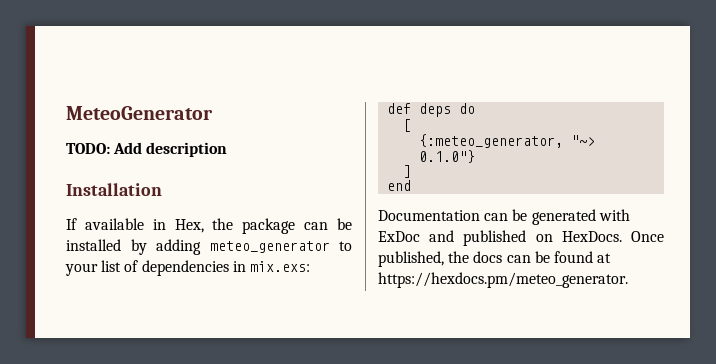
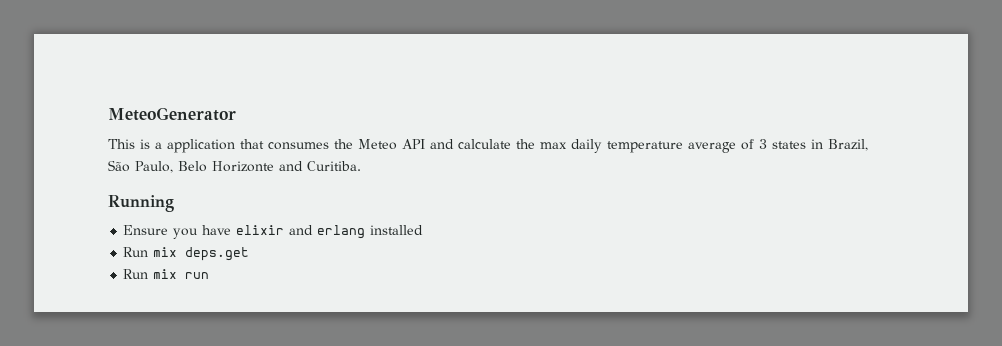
[66,142,228,157] [66,183,162,196] [66,218,352,234] [66,239,352,255] [65,260,310,276] [387,103,476,117] [403,119,412,132] [419,134,596,148] [419,150,476,163] [403,165,412,178] [387,180,412,191] [378,209,630,225] [378,230,664,246] [378,251,612,267] [378,272,628,288] TODO: Add description // Installation // If available in Hex, the package can be installed by adding meteo_generator to your list of dependencies in mix.exs: // def deps do // [ // {:meteo_generator, "~> 0.1.0"} // ] // end // Documentation can be generated with ExDoc and published on HexDocs. Once published, the docs can be found at https://hexdocs.pm/meteo_generator. -> [108,139,868,153] [108,160,361,173] [108,195,174,212] [123,225,424,239] [123,247,250,261] [123,269,210,279] This is a application that consumes the Meteo API and calculate the max daily temperature average of 3 states in Brazil, São Paulo, Belo Horizonte and Curitiba. // Running // Ensure you have elixir and erlang installed // Run mix deps.get // Run mix run

